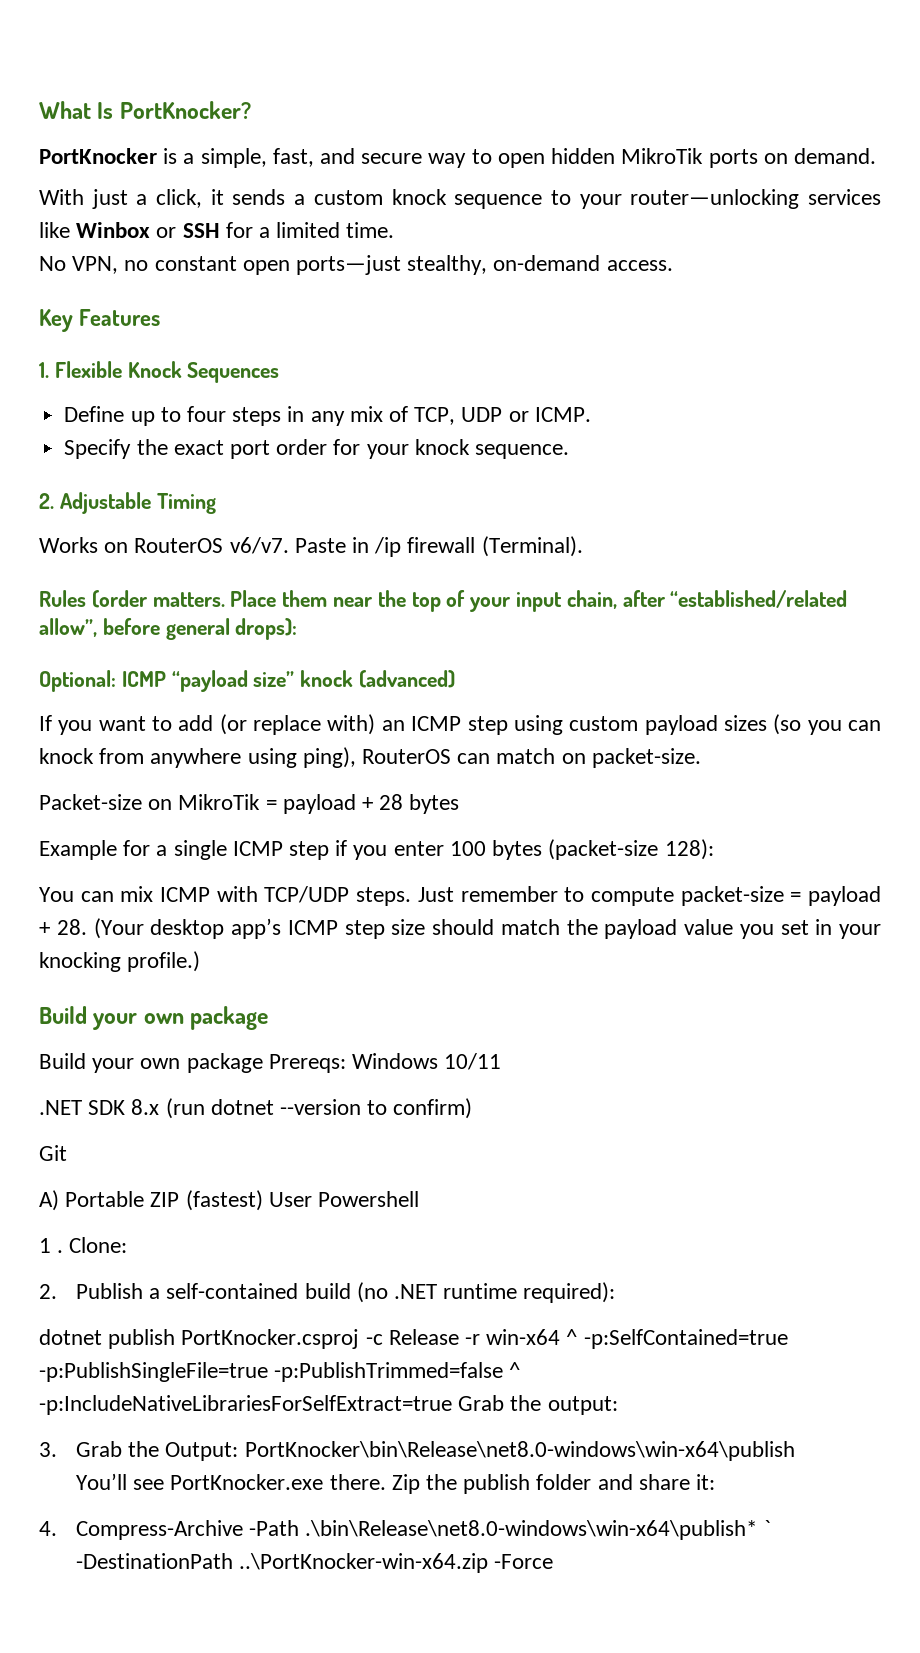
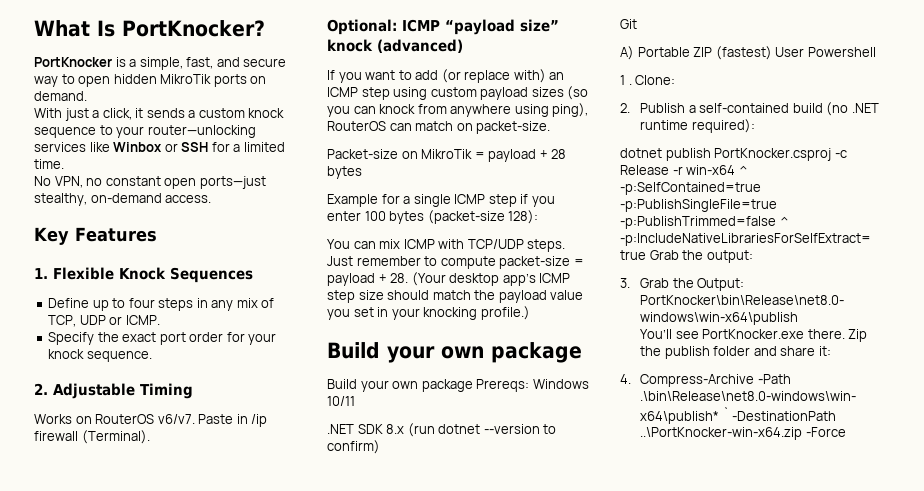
[39,590,848,612] [39,618,298,640] // Rules (order matters. Place them near the top of your input chain, after “established/related allow”, before general drops): -> (150, 437) none

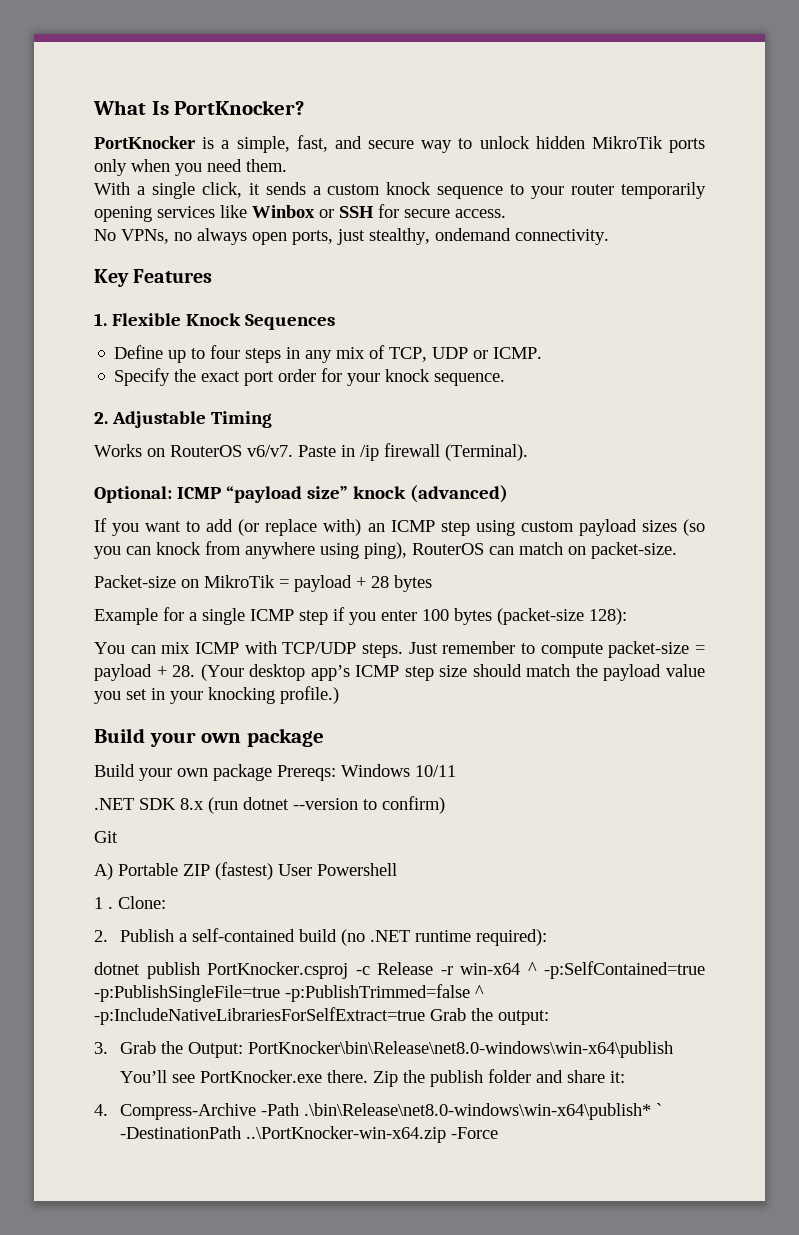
[78,76,111,87] open -> [479,136,530,149] unlock
[250,76,267,84] [34,91,87,101] on demand. -> [94,159,287,176] only when you need them.
[64,108,100,121] just a -> [136,182,195,199] a single
[147,125,256,138] router—unlocking -> [571,182,706,199] [94,206,152,222] router temporarily opening
[233,142,285,152] [34,159,64,169] [34,176,266,189] [34,193,212,206] a limited time. // No VPN, no constant open ports—just stealthy, on-demand access. -> [404,209,506,218] [94,228,609,245] secure access. // No VPNs, no always open ports, just stealthy, ondemand connectivity.

